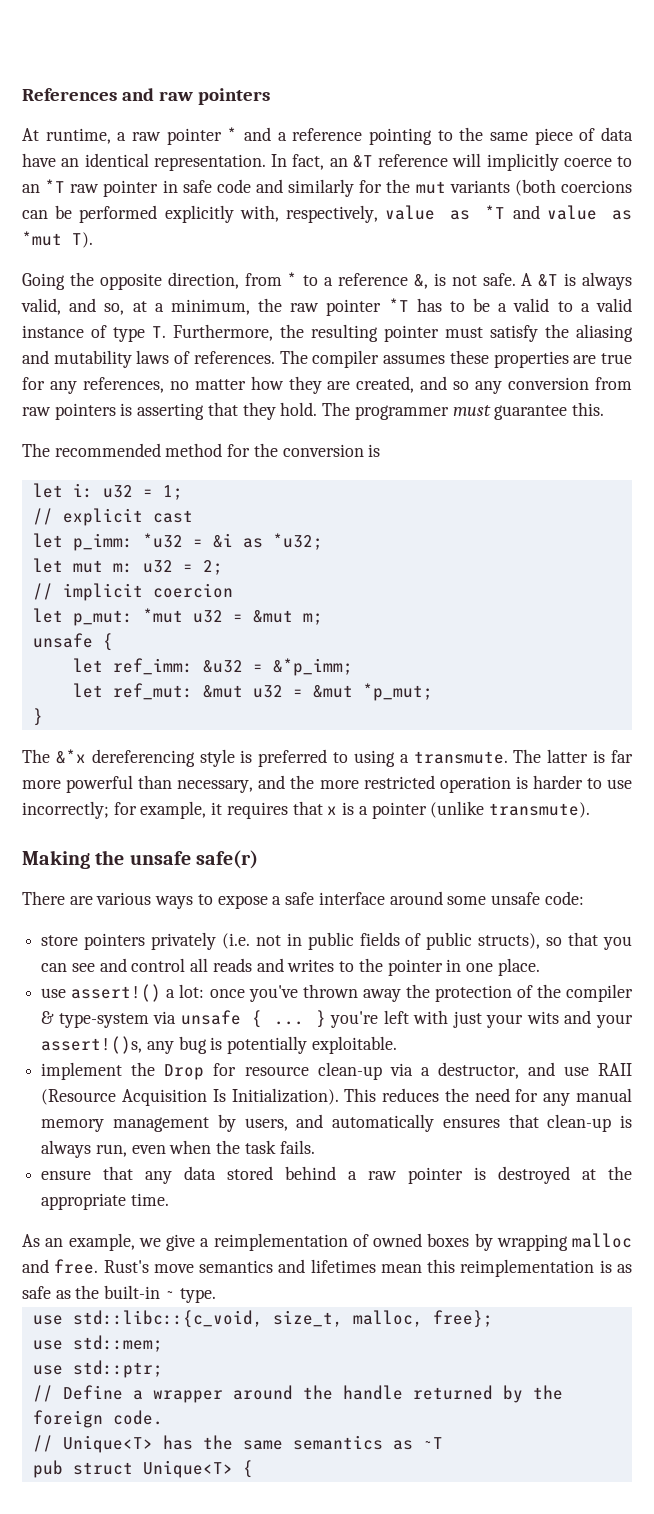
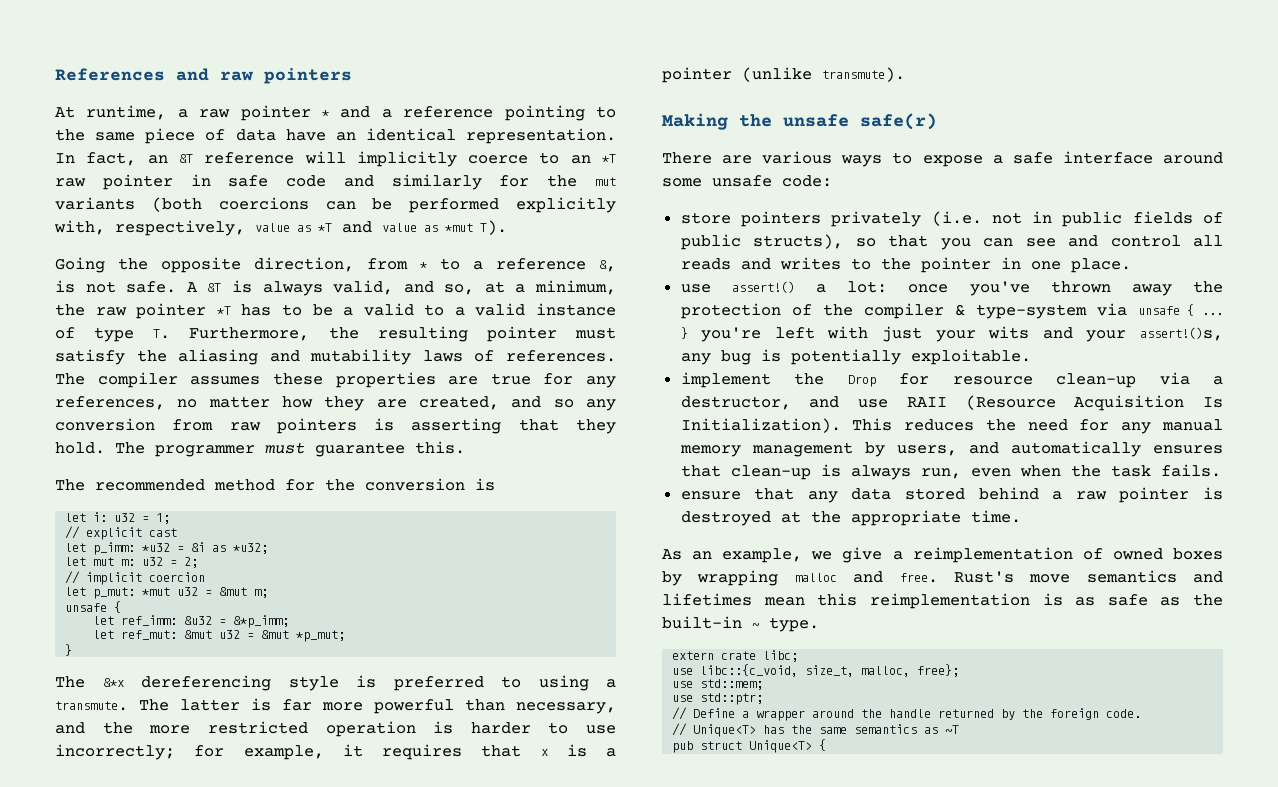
[32,1310,263,1328] // use std::libc::{c_void, -> [672,650,799,662] [672,664,799,677] // extern crate libc; // use libc::{c_void,

